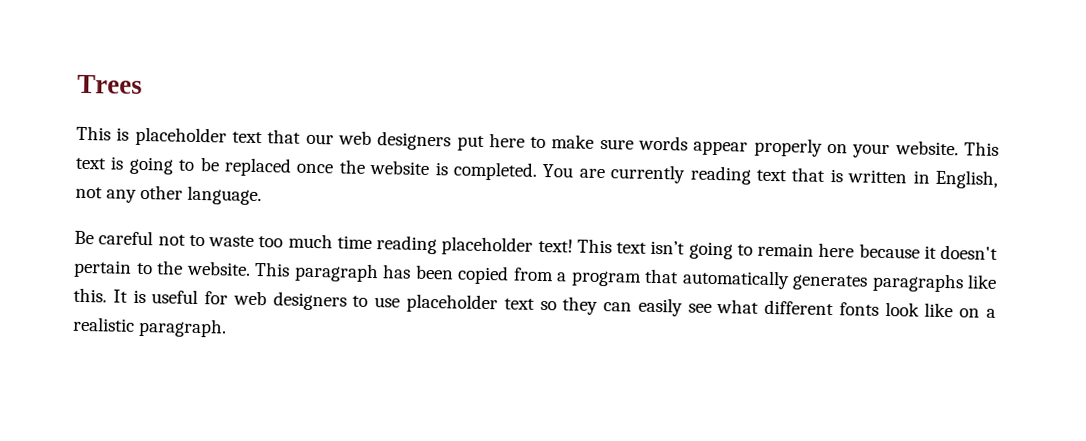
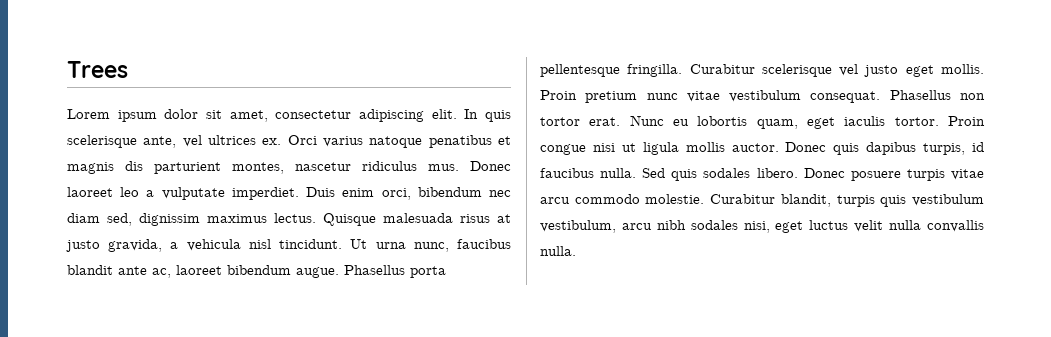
[76,125,999,159] [75,156,998,189] [75,184,263,206] [74,230,998,260] [73,259,997,293] [73,287,996,318] [73,316,228,338] This is placeholder text that our web designers put here to make sure words appear properly on your website. This text is going to be replaced once the website is completed. You are currently reading text that is written in English, not any other language. // Be careful not to waste too much time reading placeholder text! This text isn’t going to remain here because it doesn't pertain to the website. This paragraph has been copied from a program that automatically generates paragraphs like this. It is useful for web designers to use placeholder text so they can easily see what different fonts look like on a realistic paragraph. -> [67,109,511,122] [67,135,511,148] [67,161,511,174] [67,187,512,200] [67,213,511,226] [66,239,512,252] [67,265,446,278] [540,64,984,77] [540,90,985,103] [540,115,985,129] [540,142,984,155] [540,168,984,181] [540,194,984,207] [540,220,985,233] [540,246,576,256] Lorem ipsum dolor sit amet, consectetur adipiscing elit. In quis scelerisque ante, vel ultrices ex. Orci varius natoque penatibus et magnis dis parturient montes, nascetur ridiculus mus. Donec laoreet leo a vulputate imperdiet. Duis enim orci, bibendum nec diam sed, dignissim maximus lectus. Quisque malesuada risus at justo gravida, a vehicula nisl tincidunt. Ut urna nunc, faucibus blandit ante ac, laoreet bibendum augue. Phasellus porta pellentesque fringilla. Curabitur scelerisque vel justo eget mollis. Proin pretium nunc vitae vestibulum consequat. Phasellus non tortor erat. Nunc eu lobortis quam, eget iaculis tortor. Proin congue nisi ut ligula mollis auctor. Donec quis dapibus turpis, id faucibus nulla. Sed quis sodales libero. Donec posuere turpis vitae arcu commodo molestie. Curabitur blandit, turpis quis vestibulum vestibulum, arcu nibh sodales nisi, eget luctus velit nulla convallis nulla.

